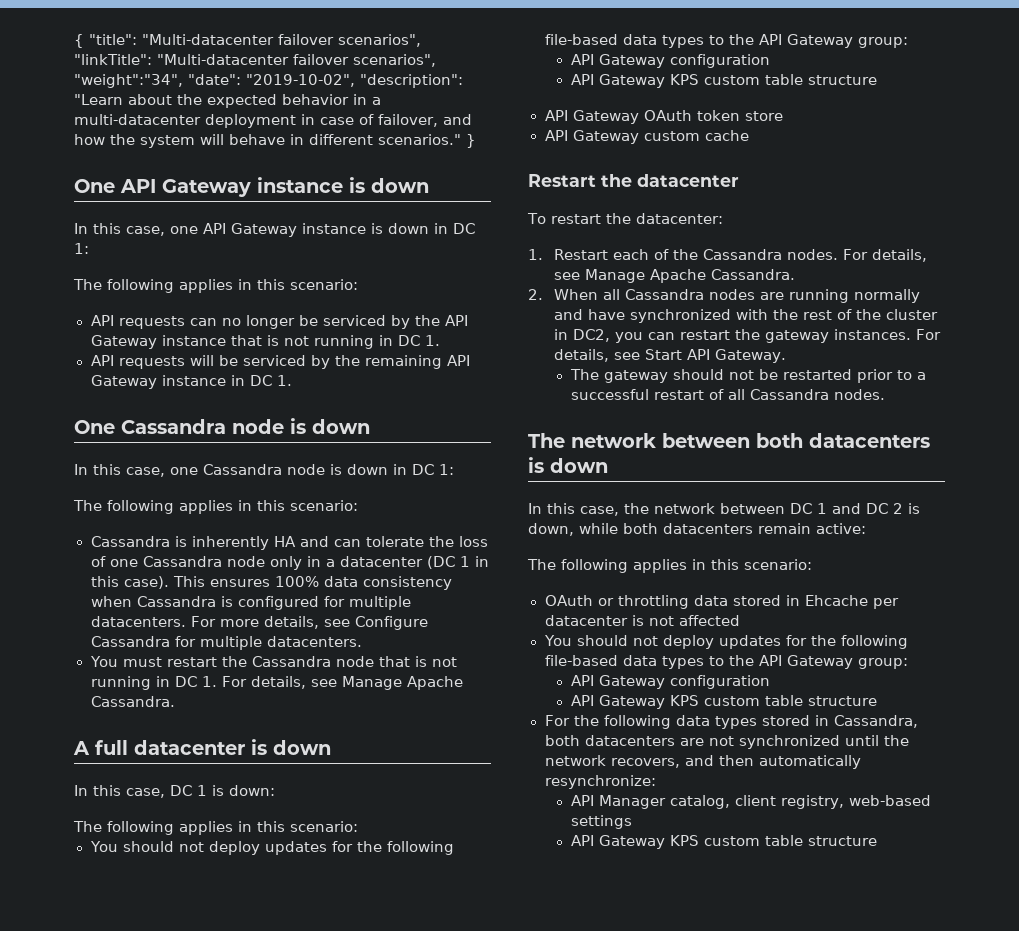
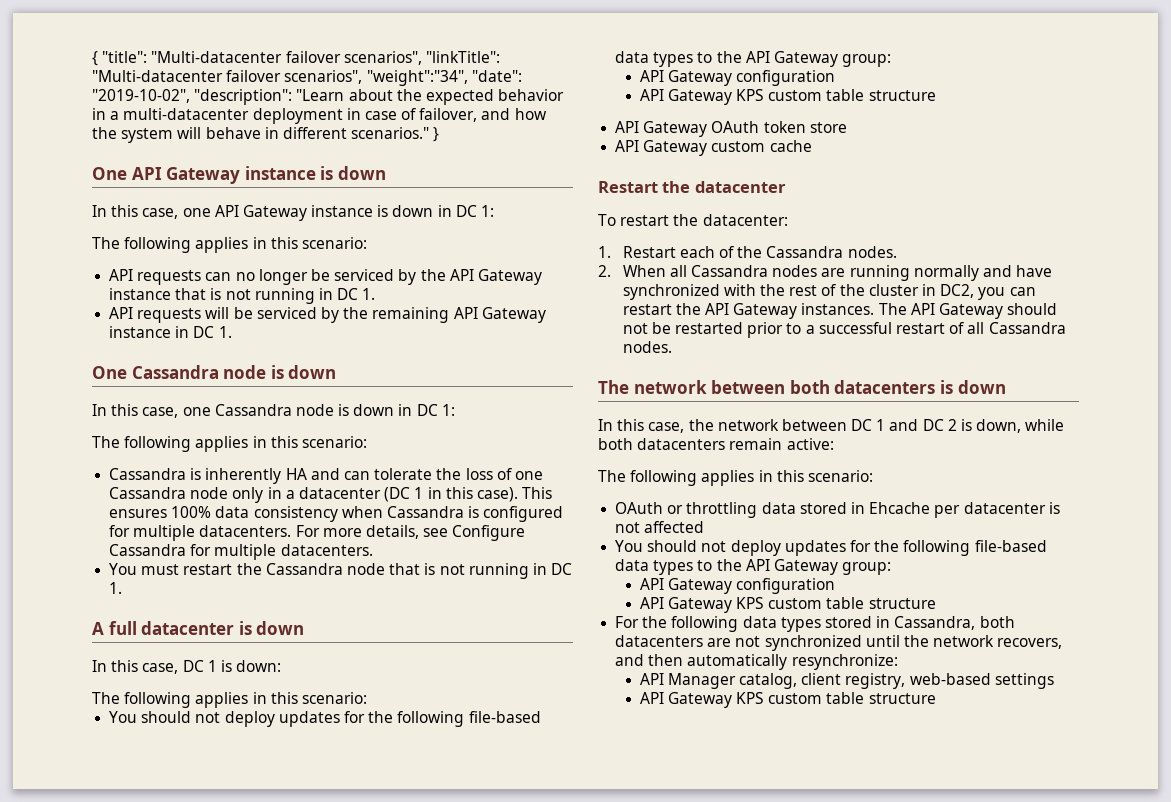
[221,676,463,690] [90,696,175,707] For details, see Manage Apache Cassandra. -> (123, 588) none
[843,249,928,262] [554,269,796,283] For details, see Manage Apache Cassandra. -> (897, 252) none
[765,329,942,343] [554,349,787,363] [569,369,668,383] gateway instances. For details, see Start API Gateway. // The gateway -> [705,303,1003,319] API Gateway instances. The API Gateway

